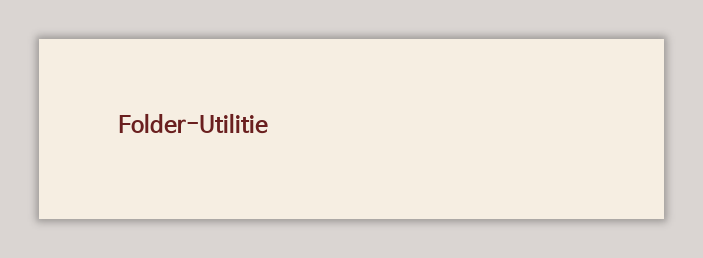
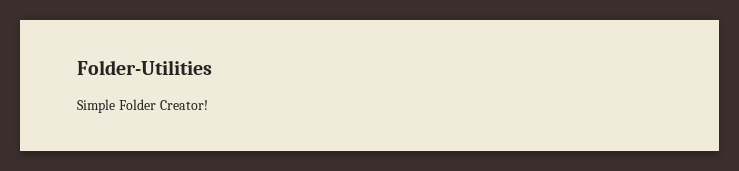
[118,113,268,134] Folder-Utilitie -> [77,60,212,75] [77,99,208,113] Folder-Utilities // Simple Folder Creator!

